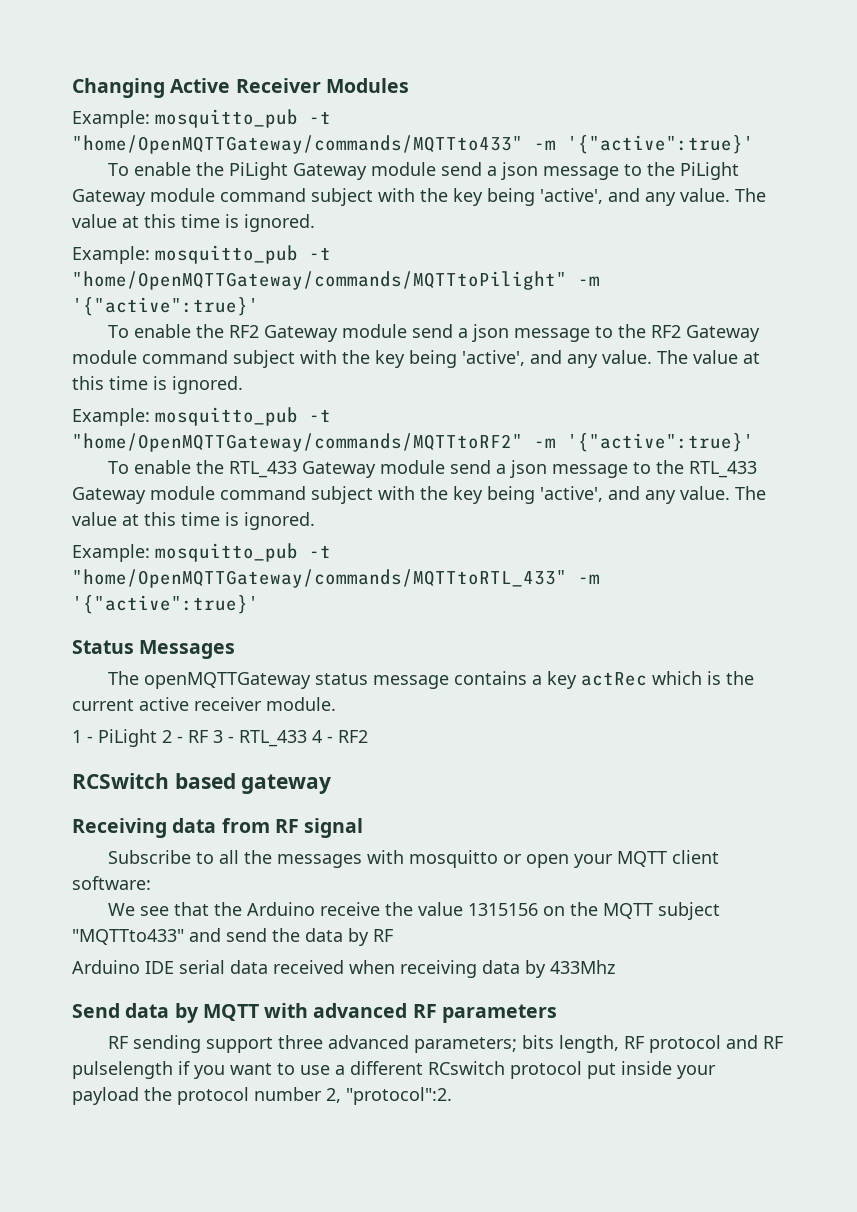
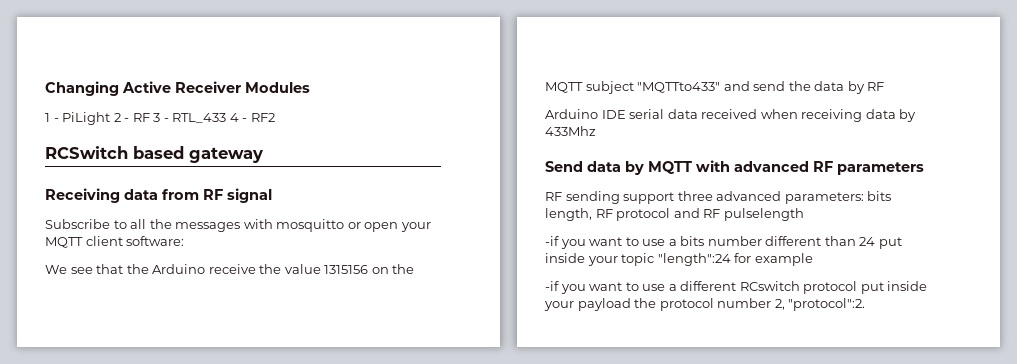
[72,109,331,128] [72,135,754,154] [108,162,740,180] [72,188,766,206] [72,214,315,232] [72,245,331,264] [72,271,600,290] [72,297,259,316] [108,324,761,342] [72,350,760,368] [72,376,243,394] [72,407,331,426] [72,433,754,452] [108,460,758,478] [72,486,766,504] [72,512,315,530] [72,543,331,562] [72,569,600,588] [72,595,259,614] [72,640,236,659] [108,671,755,689] [72,697,336,711] // Example: mosquitto_pub -t "home/OpenMQTTGateway/commands/MQTTto433" -m '{"active":true}' // To enable the PiLight Gateway module send a json message to the PiLight Gateway module command subject with the key being 'active', and any value. The value at this time is ignored. // Example: mosquitto_pub -t "home/OpenMQTTGateway/commands/MQTTtoPilight" -m '{"active":true}' // To enable the RF2 Gateway module send a json message to the RF2 Gateway module command subject with the key being 'active', and any value. The value at this time is ignored. // Example: mosquitto_pub -t "home/OpenMQTTGateway/commands/MQTTtoRF2" -m '{"active":true}' // To enable the RTL_433 Gateway module send a json message to the RTL_433 Gateway module command subject with the key being 'active', and any value. The value at this time is ignored. // Example: mosquitto_pub -t "home/OpenMQTTGateway/commands/MQTTtoRTL_433" -m '{"active":true}' // Status Messages // The openMQTTGateway status message contains a key actRec which is the current active receiver module. -> (310, 87) none
[414,1037,518,1053] parameters; -> [784,192,864,204] parameters:
[178,1061,190,1075] if -> [545,236,902,249] [545,253,813,266] [545,281,559,291] // -if you want to use a bits number different than 24 put inside your topic "length":24 for example // -if

